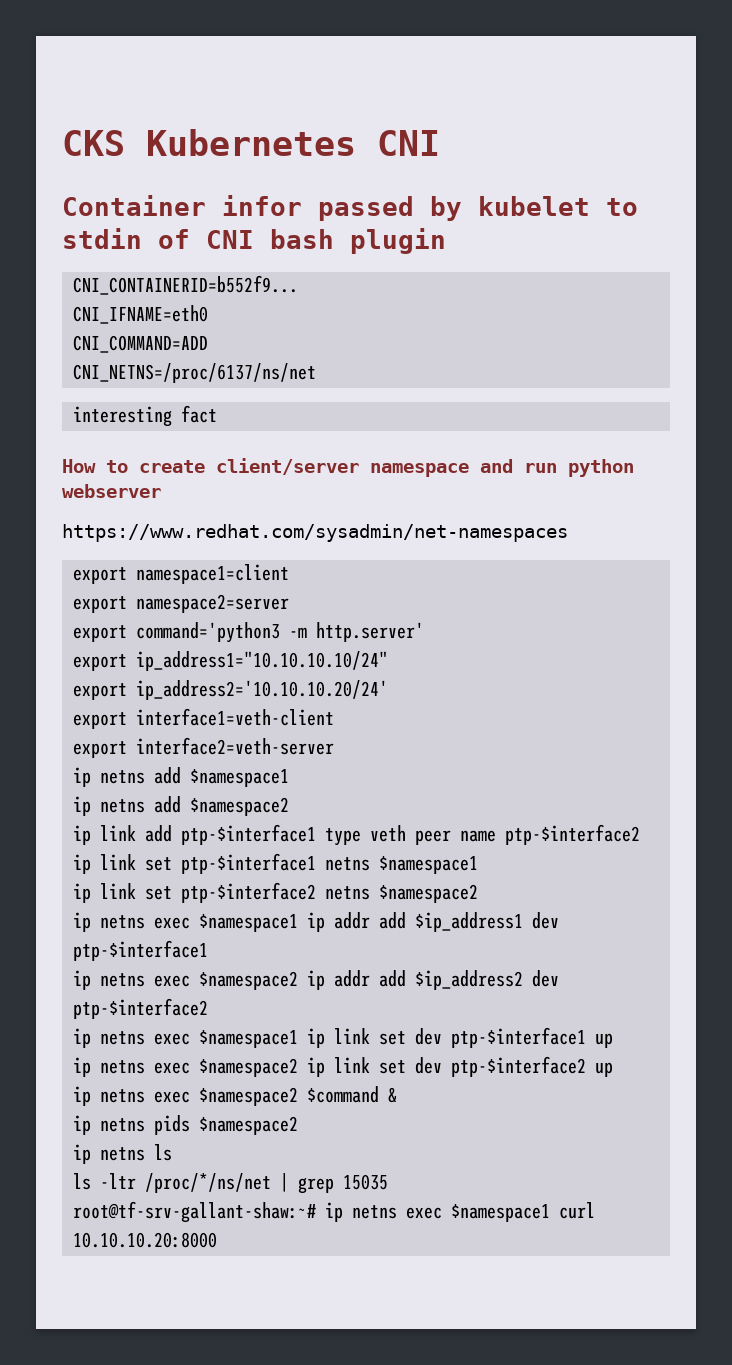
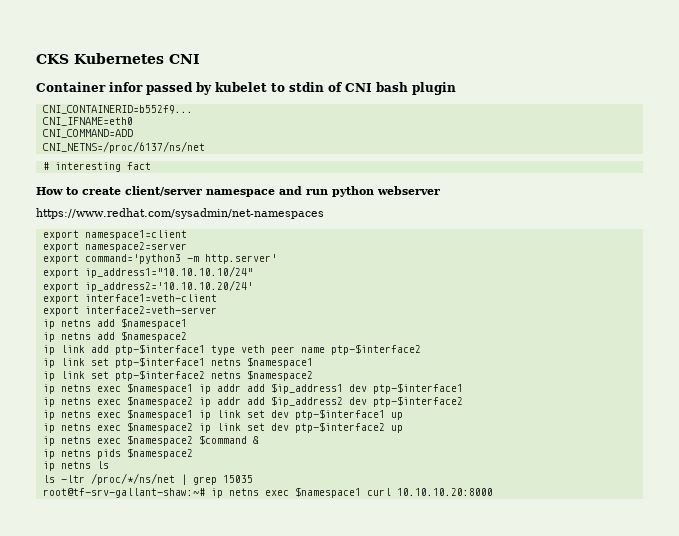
(317, 373) none -> [42,162,49,170] #

